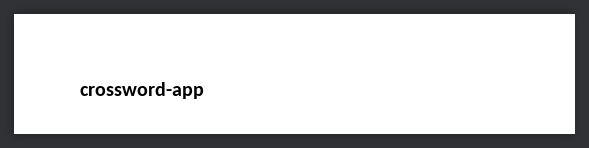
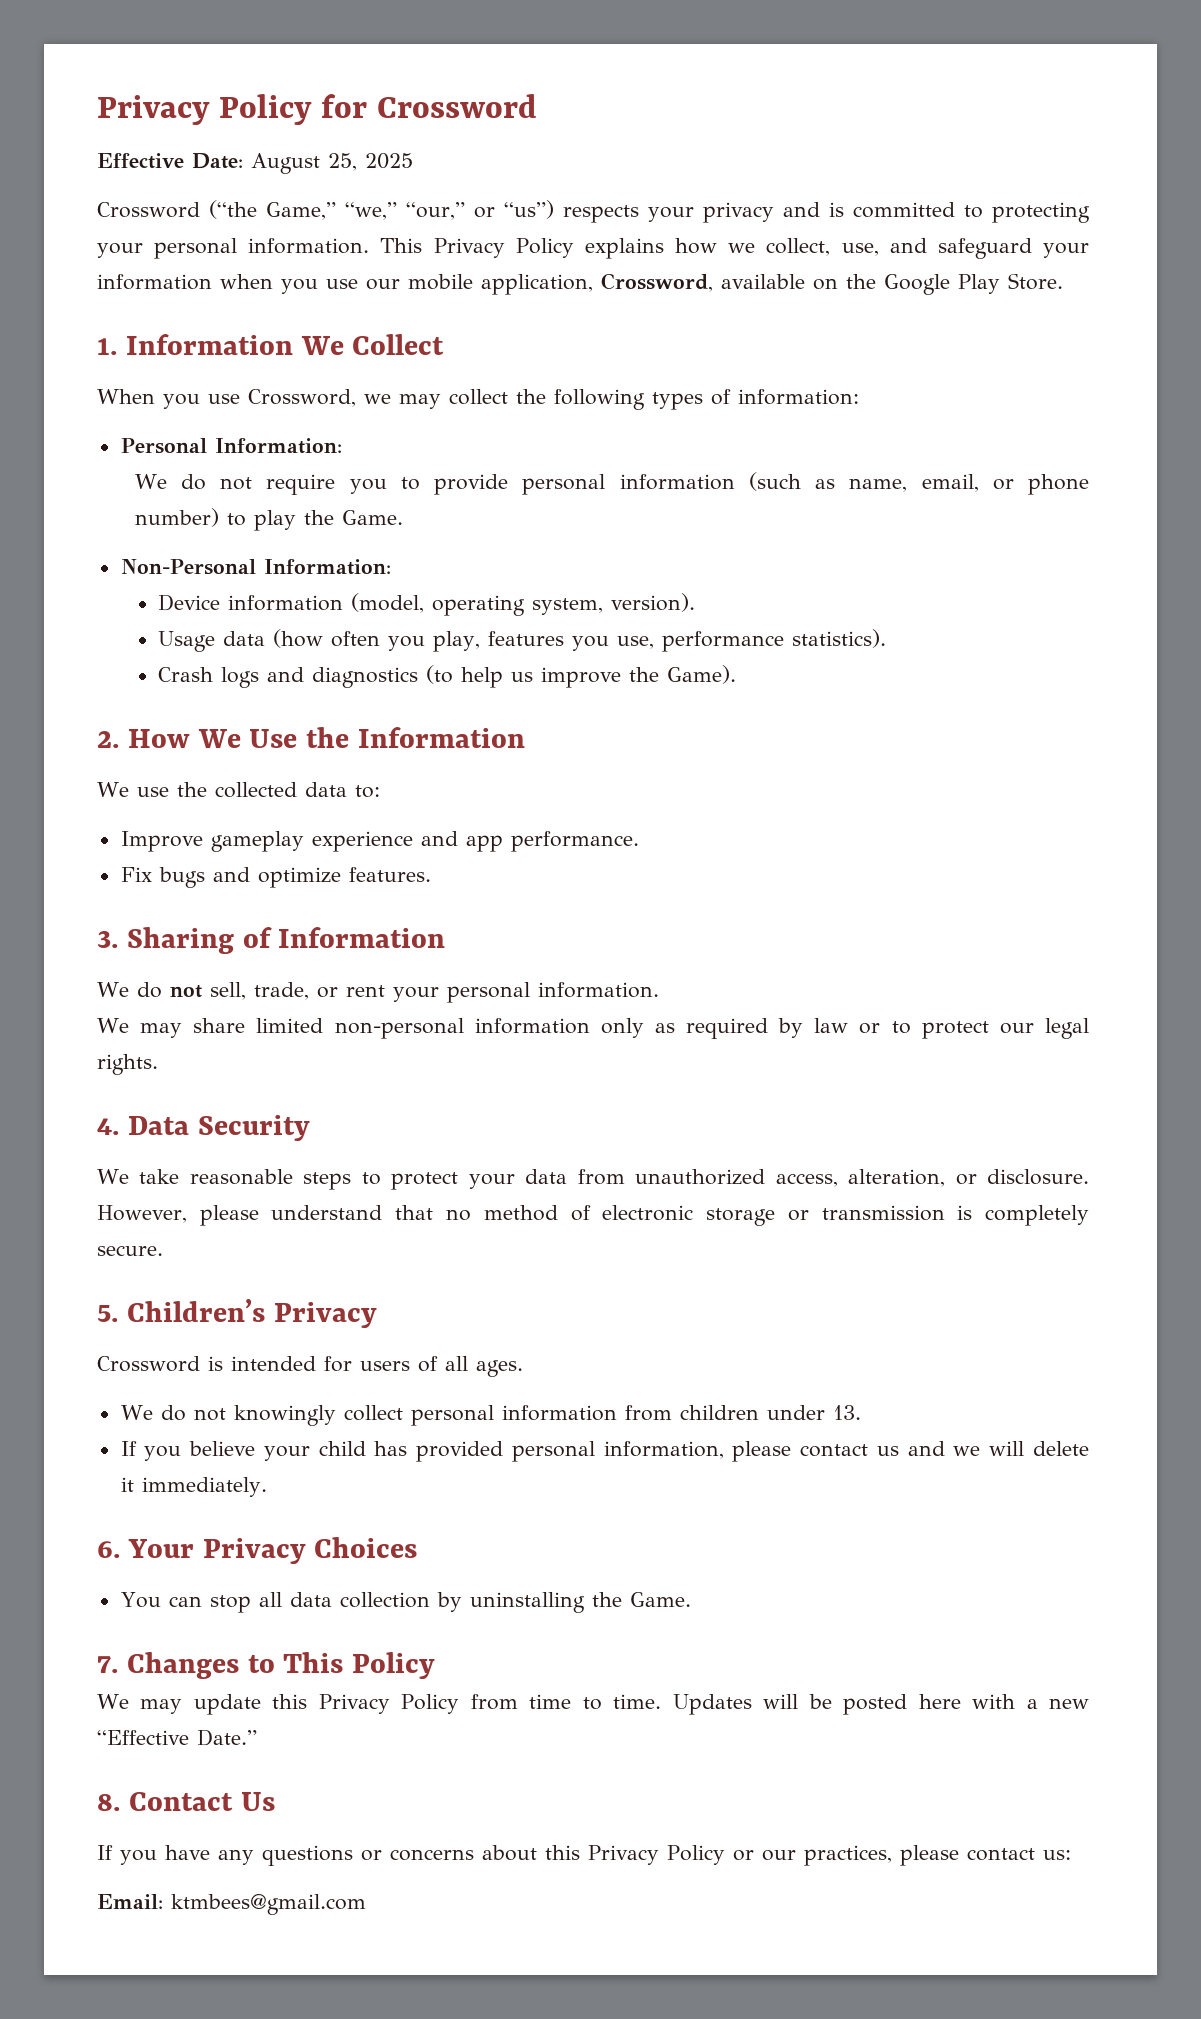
[80,82,204,99] crossword-app -> [97,94,537,125] [97,153,413,174] [97,200,1090,223] [97,238,1090,259] [97,273,1063,295] [97,334,445,355] [97,389,859,410] [120,438,342,454] [134,472,1089,495] [134,508,403,531] [120,559,391,575] [158,593,696,616] [158,629,887,652] [158,665,737,688] [97,727,525,748] [97,782,380,798] [120,831,639,852] [120,867,431,888] [97,927,446,954] [97,982,659,1003] [97,1018,1089,1039] [97,1054,158,1075] [97,1115,310,1141] [97,1169,1089,1190] [97,1205,1089,1226] [97,1245,163,1256] [97,1299,377,1328] [97,1356,523,1377] [120,1405,861,1426] [120,1441,1089,1462] [120,1477,267,1497] [97,1537,418,1564] [120,1592,691,1613] [97,1652,436,1679] [97,1694,1090,1715] [97,1729,257,1746] [97,1792,275,1811] [97,1845,1071,1866] [97,1894,366,1915] Privacy Policy for Crossword // Effective Date: August 25, 2025 // Crossword (“the Game,” “we,” “our,” or “us”) respects your privacy and is committed to protecting your personal information. This Privacy Policy explains how we collect, use, and safeguard your information when you use our mobile application, Crossword, available on the Google Play Store. // 1. Information We Collect // When you use Crossword, we may collect the following types of information: // Personal Information: // We do not require you to provide personal information (such as name, email, or phone number) to play the Game. // Non-Personal Information: // Device information (model, operating system, version). // Usage data (how often you play, features you use, performance statistics). // Crash logs and diagnostics (to help us improve the Game). // 2. How We Use the Information // We use the collected data to: // Improve gameplay experience and app performance. // Fix bugs and optimize features. // 3. Sharing of Information // We do not sell, trade, or rent your personal information. // We may share limited non-personal information only as required by law or to protect our legal rights. // 4. Data Security // We take reasonable steps to protect your data from unauthorized access, alteration, or disclosure. However, please understand that no method of electronic storage or transmission is completely secure. // 5. Children’s Privacy // Crossword is intended for users of all ages. // We do not knowingly collect personal information from children under 13. // If you believe your child has provided personal information, please contact us and we will delete it immediately. // 6. Your Privacy Choices // You can stop all data collection by uninstalling the Game. // 7. Changes to This Policy // We may update this Privacy Policy from time to time. Updates will be posted here with a new “Effective Date.” // 8. Contact Us // If you have any questions or concerns about this Privacy Policy or our practices, please contact us: // Email: ktmbees@gmail.com

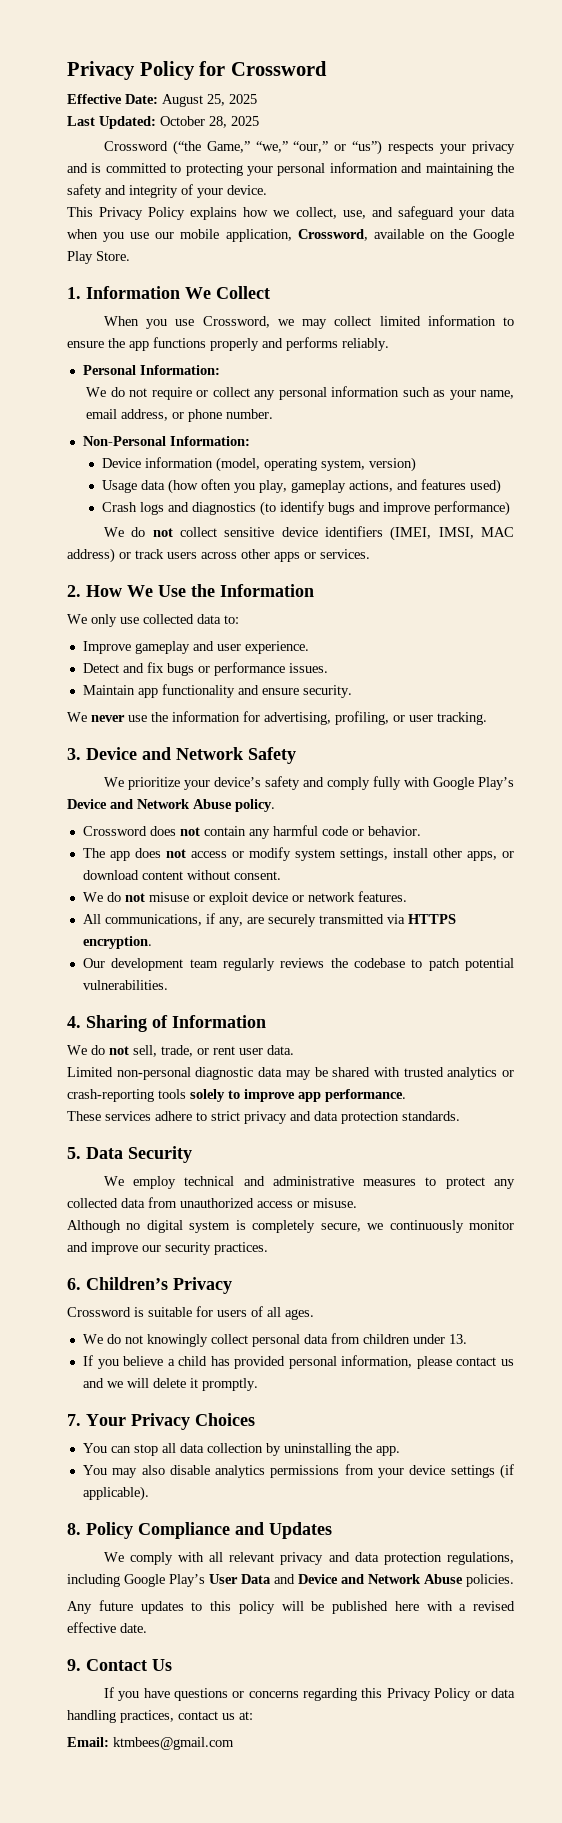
(413, 161) none -> [67,116,259,129] // Last Updated: October 28, 2025
[248,238,370,254] information. -> [329,162,514,176] [67,184,267,198] information and maintaining the safety and integrity of your device. //
[97,274,212,290] information -> [490,207,515,217] data
[516,389,859,410] the following types of information: -> [379,315,514,326] [67,337,389,351] limited information to ensure the app functions properly and performs reliably.
[349,472,1089,495] [134,508,403,531] you to provide personal information (such as name, email, or phone number) to play the Game. -> [196,386,514,400] [86,409,274,422] or collect any personal information such as your name, email address, or phone number.
[611,593,696,612] version). -> [369,457,417,472] version)
[488,629,887,652] features you use, performance statistics). -> [291,479,502,494] gameplay actions, and features used)
[461,665,737,688] help us improve the Game). -> [280,501,511,516] [103,526,514,541] [67,548,370,563] identify bugs and improve performance) // We do not collect sensitive device identifiers (IMEI, IMSI, MAC address) or track users across other apps or services.
[136,782,207,797] use the -> [91,614,139,627] only use
[311,831,639,852] [120,867,431,888] [97,931,118,948] experience and app performance. // Fix bugs and optimize features. // 3. -> [192,641,309,654] [82,662,328,676] [82,684,352,698] [67,711,487,725] [67,747,296,764] [103,776,514,790] [67,799,275,812] [82,825,421,839] [82,847,514,861] [82,870,281,880] [82,891,407,905] [82,913,456,927] [82,936,152,949] [82,958,515,971] [82,980,168,990] [67,1016,81,1028] and user experience. // Detect and fix bugs or performance issues. // Maintain app functionality and ensure security. // We never use the information for advertising, profiling, or user tracking. // 3. Device and Network Safety // We prioritize your device’s safety and comply fully with Google Play’s Device and Network Abuse policy. // Crossword does not contain any harmful code or behavior. // The app does not access or modify system settings, install other apps, or download content without consent. // We do not misuse or exploit device or network features. // All communications, if any, are securely transmitted via HTTPS encryption. // Our development team regularly reviews the codebase to patch potential vulnerabilities. // 4.
[392,982,659,1003] [97,1018,1089,1039] [97,1054,158,1075] [97,1115,310,1141] [97,1169,1089,1190] [97,1205,1089,1226] [97,1245,163,1256] [97,1305,118,1322] your personal information. // We may share limited non-personal information only as required by law or to protect our legal rights. // 4. Data Security // We take reasonable steps to protect your data from unauthorized access, alteration, or disclosure. However, please understand that no method of electronic storage or transmission is completely secure. // 5. -> [239,1045,294,1055] [67,1067,514,1080] [67,1089,406,1102] [67,1111,460,1124] [67,1146,192,1163] [103,1176,515,1189] [67,1197,357,1208] [67,1220,514,1233] [67,1242,268,1255] [67,1278,81,1290] user data. // Limited non-personal diagnostic data may be shared with trusted analytics or crash-reporting tools solely to improve app performance. // These services adhere to strict privacy and data protection standards. // 5. Data Security // We employ technical and administrative measures to protect any collected data from unauthorized access or misuse. // Although no digital system is completely secure, we continuously monitor and improve our security practices. // 6.
[231,1356,316,1371] intended -> [148,1307,192,1317] suitable
[501,1405,617,1421] information -> [303,1334,328,1344] data
[263,1446,310,1461] your -> [167,1359,175,1366] a
[141,1477,267,1497] [97,1541,120,1558] immediately. // 6. -> [201,1378,258,1391] [67,1414,81,1426] promptly. // 7.
[629,1592,691,1607] [97,1652,436,1679] [97,1694,752,1715] Game. // 7. Changes to This Policy // We may update this Privacy Policy from time to time. Updates -> [375,1446,400,1456] [82,1464,514,1479] [82,1486,149,1501] [67,1522,332,1539] [103,1552,514,1565] [67,1574,514,1587] [67,1600,275,1614] app. // You may also disable analytics permissions from your device settings (if applicable). // 8. Policy Compliance and Updates // We comply with all relevant privacy and data protection regulations, including Google Play’s User Data and Device and Network Abuse policies. // Any future updates to this policy
[843,1694,908,1715] posted -> [332,1601,388,1614] published
[1049,1698,1090,1709] [97,1729,257,1746] [97,1794,120,1811] new “Effective Date.” // 8. -> [473,1601,515,1611] [67,1622,147,1633] [67,1659,81,1671] revised effective date. // 9.
[218,1849,254,1865] any -> (170, 1693) none
[482,1845,537,1861] about -> [303,1688,358,1701] regarding
[761,1845,1071,1866] our practices, please contact us: -> [490,1688,515,1698] [67,1710,253,1723] data handling practices, contact us at:

